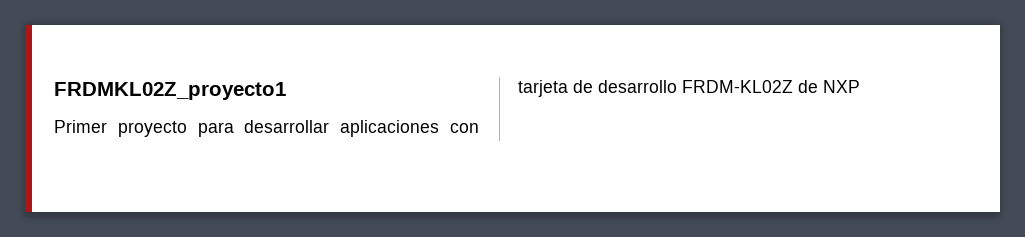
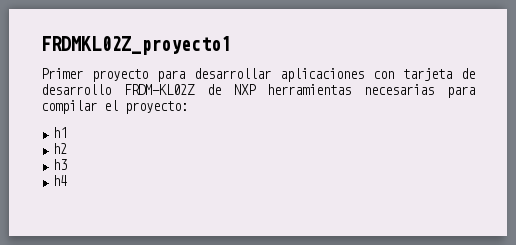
(860, 86) none -> [267,84,475,98] [41,100,188,114] [53,127,68,138] [53,143,68,154] [53,159,68,170] [53,175,68,186] herramientas necesarias para compilar el proyecto: // h1 // h2 // h3 // h4

